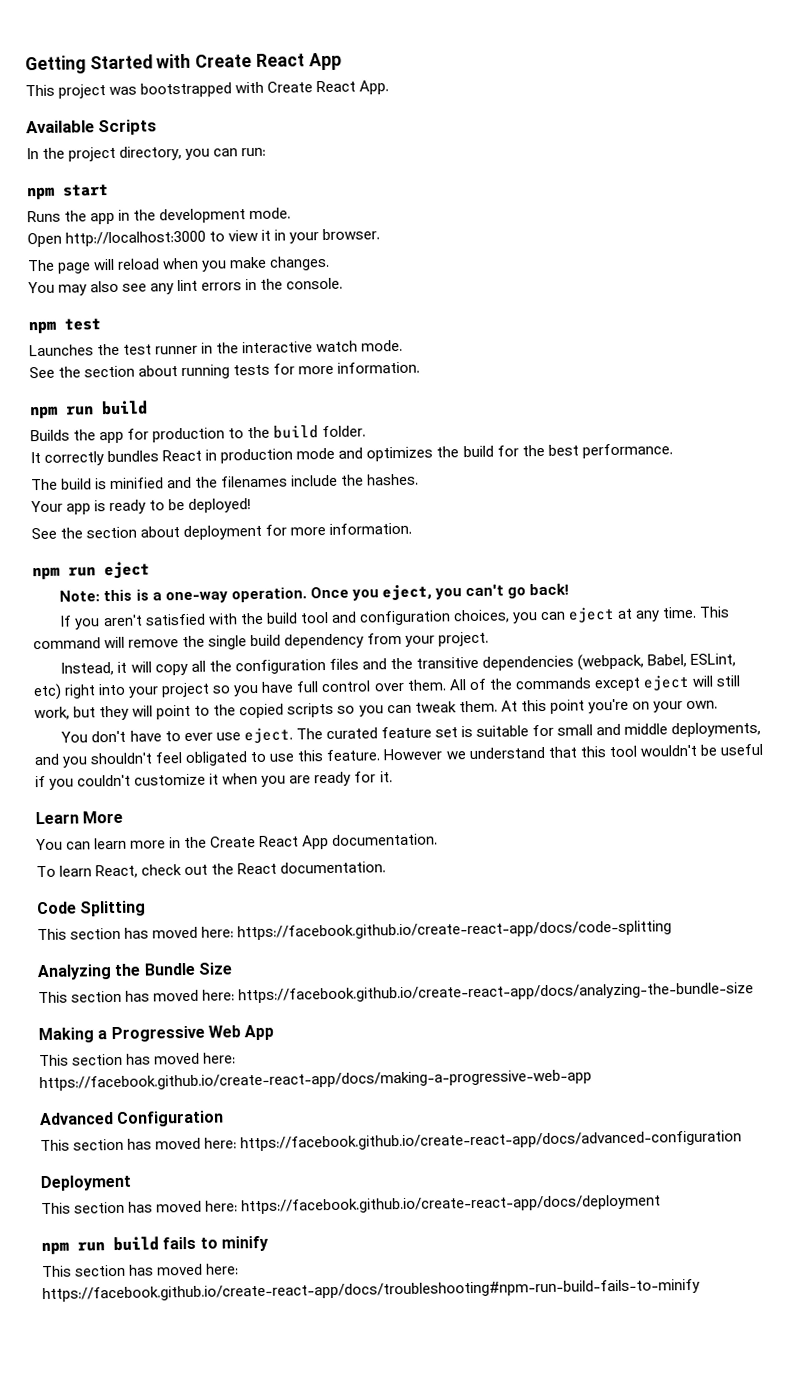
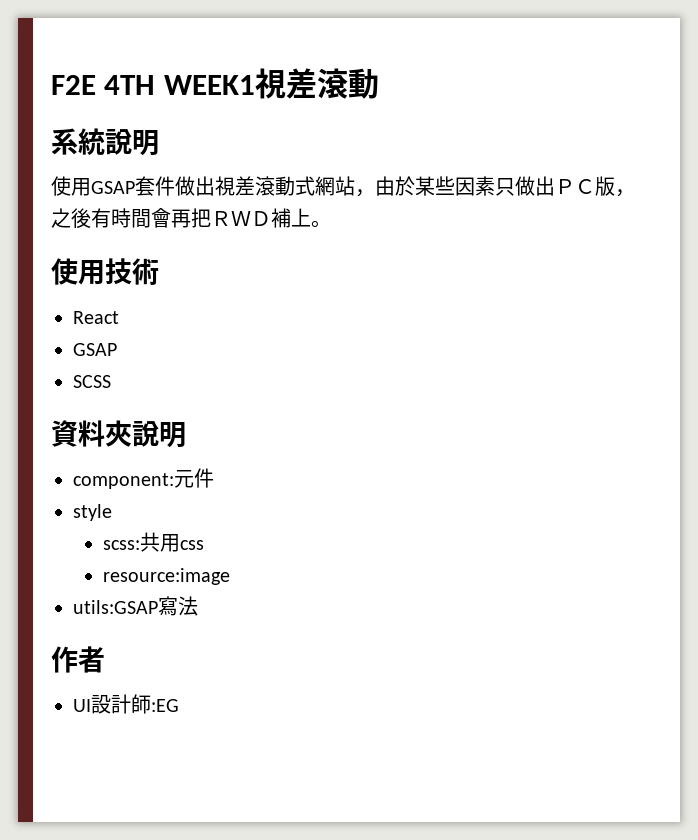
[25,52,342,75] [25,80,390,99] [26,119,158,136] [26,145,267,162] [26,184,109,201] [27,207,292,225] [27,228,381,248] [27,255,331,274] [28,277,344,296] [28,318,101,335] [29,339,404,357] [29,361,421,380] [30,400,148,420] [30,425,367,444] [30,443,673,466] [31,473,420,491] [31,498,252,515] [31,522,413,540] [32,561,150,581] [59,583,569,604] [59,606,731,630] [33,631,490,650] [60,653,737,676] [33,674,741,701] [34,698,718,721] [61,721,762,744] [34,743,763,768] [35,771,393,790] [35,810,124,825] [36,833,439,851] [36,861,387,879] [36,900,147,917] [37,920,673,941] [37,962,232,981] [38,982,755,1004] [38,1024,275,1044] [39,1052,237,1067] [39,1069,592,1092] [39,1110,225,1127] [40,1130,743,1152] [40,1174,131,1192] [41,1194,662,1215] [41,1235,269,1256] [42,1263,240,1278] [42,1278,700,1303] Getting Started with Create React App // This project was bootstrapped with Create React App. // Available Scripts // In the project directory, you can run: // npm start // Runs the app in the development mode. // Open http://localhost:3000 to view it in your browser. // The page will reload when you make changes. // You may also see any lint errors in the console. // npm test // Launches the test runner in the interactive watch mode. // See the section about running tests for more information. // npm run build // Builds the app for production to the build folder. // It correctly bundles React in production mode and optimizes the build for the best performance. // The build is minified and the filenames include the hashes. // Your app is ready to be deployed! // See the section about deployment for more information. // npm run eject // Note: this is a one-way operation. Once you eject, you can't go back! // If you aren't satisfied with the build tool and configuration choices, you can eject at any time. This command will remove the single build dependency from your project. // Instead, it will copy all the configuration files and the transitive dependencies (webpack, Babel, ESLint, etc) right into your project so you have full control over them. All of the commands except eject will still work, but they will point to the copied scripts so you can tweak them. At this point you're on your own. // You don't have to ever use eject. The curated feature set is suitable for small and middle deployments, and you shouldn't feel obligated to use this feature. However we understand that this tool wouldn't be useful if you couldn't customize it when you are ready for it. // Learn More // You can learn more in the Create React App documentation. // To learn React, check out the React documentation. // Code Splitting // This section has moved here: https://facebook.github.io/create-react-app/docs/code-splitting // Analyzing the Bundle Size // This section has moved here: https://facebook.github.io/create-react-app/docs/analyzing-the-bundle-size // Making a Progressive Web App // This section has moved here: https://facebook.github.io/create-react-app/docs/making-a-progressive-web-app // Advanced Configuration // This section has moved here: https://facebook.github.io/create-react-app/docs/advanced-configuration // Deployment // This section has moved here: https://facebook.github.io/create-react-app/docs/deployment // npm run build fails to minify // This section has moved here: https://facebook.github.io/create-react-app/docs/troubleshooting#npm-run-build-fails-to-minify -> [51,68,379,99] [51,128,159,156] [51,176,635,197] [51,208,331,228] [51,258,159,285] [73,311,119,324] [73,343,117,356] [73,375,111,388] [51,420,186,448] [73,468,214,489] [73,504,112,521] [103,532,205,552] [103,568,231,585] [73,596,198,616] [51,646,105,673] [73,694,179,714] F2E 4TH WEEK1視差滾動 // 系統說明 // 使用GSAP套件做出視差滾動式網站，由於某些因素只做出ＰＣ版，之後有時間會再把ＲＷＤ補上。 // 使用技術 // React // GSAP // SCSS // 資料夾說明 // component:元件 // style // scss:共用css // resource:image // utils:GSAP寫法 // 作者 // UI設計師:EG

